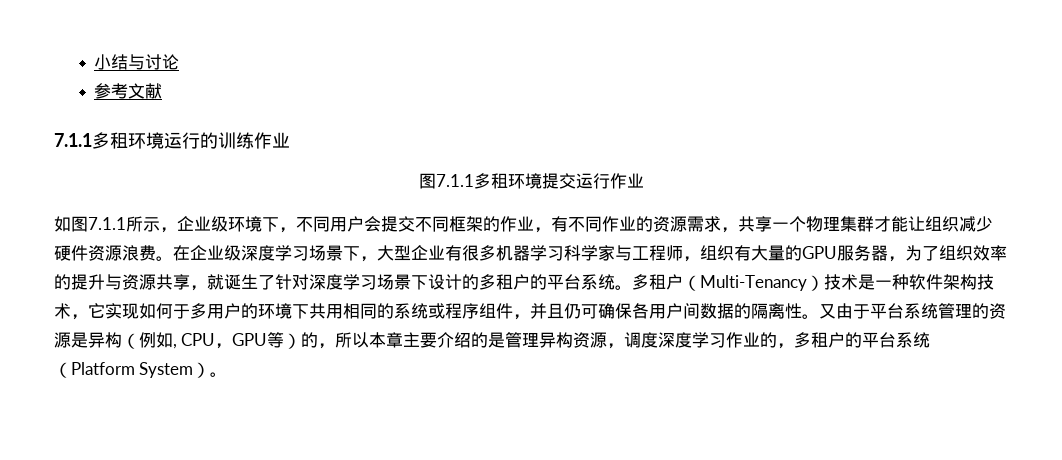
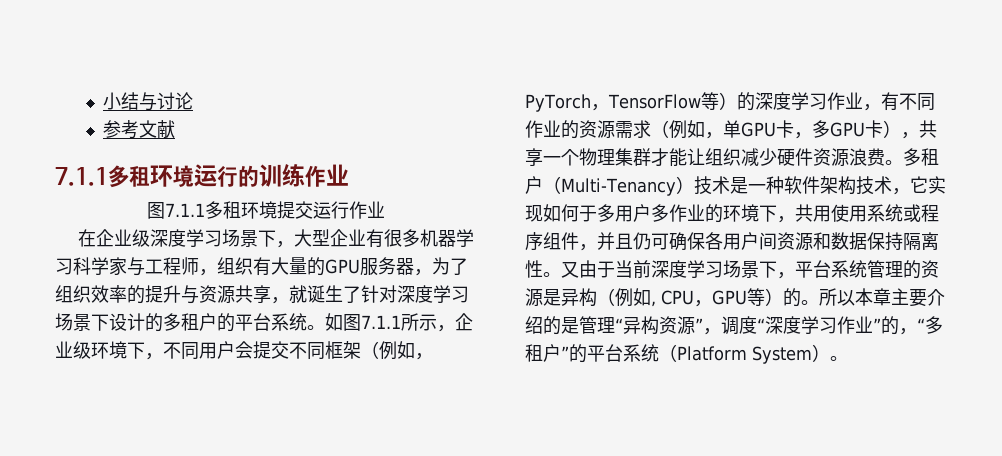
[54,216,993,233] [54,245,173,261] 如图7.1.1所示，企业级环境下，不同用户会提交不同框架的作业，有不同作业的资源需求，共享一个物理集群才能让组织减少硬件资源浪费。 -> (385, 209) none
(632, 287) none -> [325,313,473,332] [55,341,433,360] [525,92,935,112] [525,120,937,139] [525,148,903,167] 如图7.1.1所示，企业级环境下，不同用户会提交不同框架（例如，PyTorch，TensorFlow等）的深度学习作业，有不同作业的资源需求（例如，单GPU卡，多GPU卡），共享一个物理集群才能让组织减少硬件资源浪费。
(241, 311) none -> [651,204,705,222] 多作业
[309,303,394,319] 共用相同的 -> [777,204,867,223] ，共用使用
[700,303,870,319] 数据的隔离性。又由于 -> [777,232,939,251] [525,260,795,279] 资源和数据保持隔离性。又由于当前深度学习场景下，
[318,343,336,349] ， -> [801,300,819,305] 。
(540, 339) none -> [615,318,623,332] “
[607,332,846,349] ，调度深度学习作业的，多租户 -> [695,316,943,335] [525,344,569,362] ”，调度“深度学习作业”的，“多租户”

